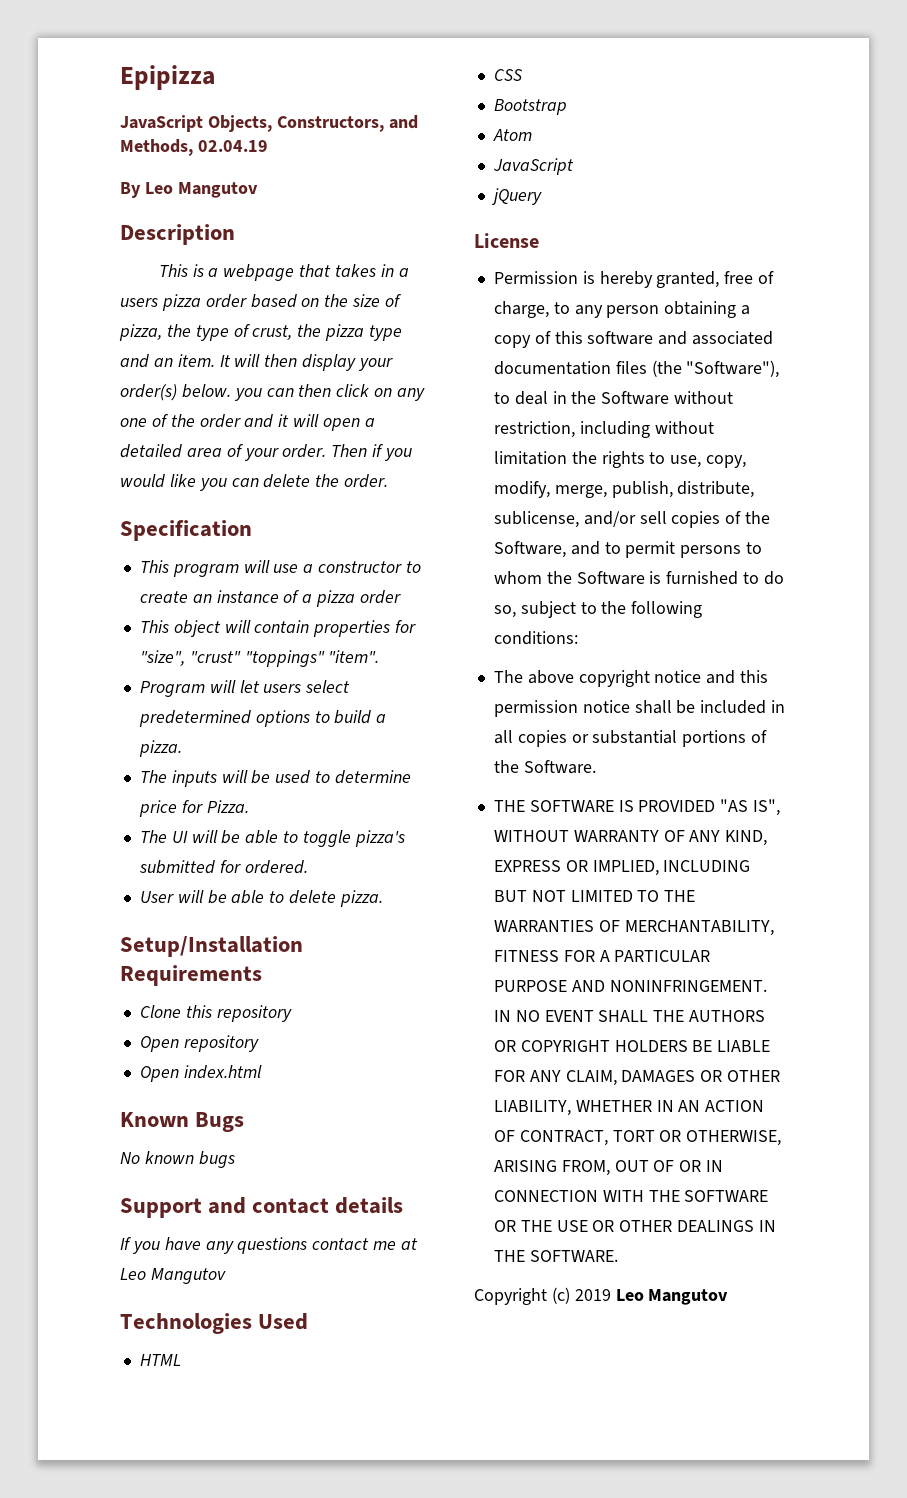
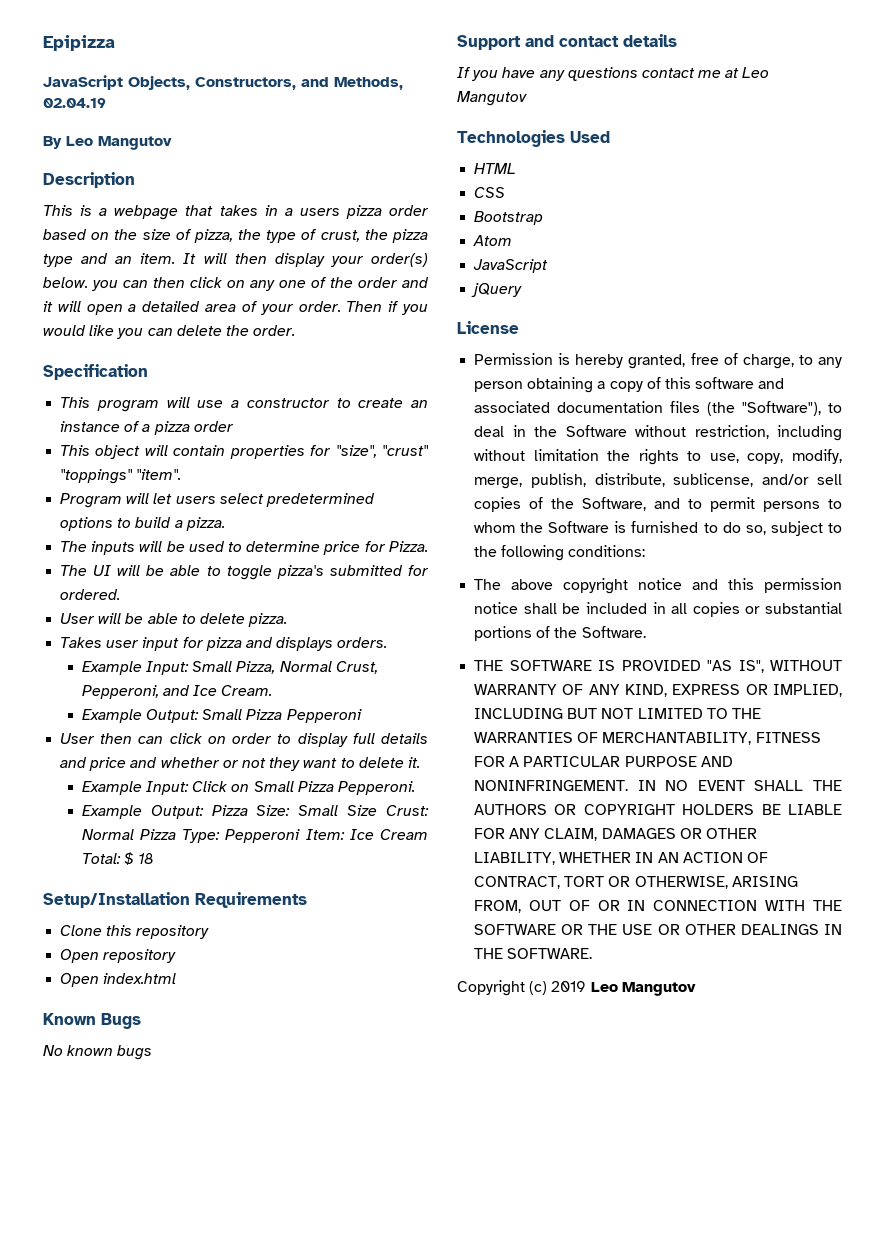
(383, 898) none -> [60,637,388,651] [81,661,378,675] [81,685,273,699] [81,709,362,723] [60,733,428,747] [60,757,420,771] [81,781,415,795] [81,805,429,819] [81,829,429,843] [81,852,155,865] // Takes user input for pizza and displays orders. // Example Input: Small Pizza, Normal Crust, Pepperoni, and Ice Cream. // Example Output: Small Pizza Pepperoni // User then can click on order to display full details and price and whether or not they want to delete it. // Example Input: Click on Small Pizza Pepperoni. // Example Output: Pizza Size: Small Size Crust: Normal Pizza Type: Pepperoni Item: Ice Cream Total: $ 18

